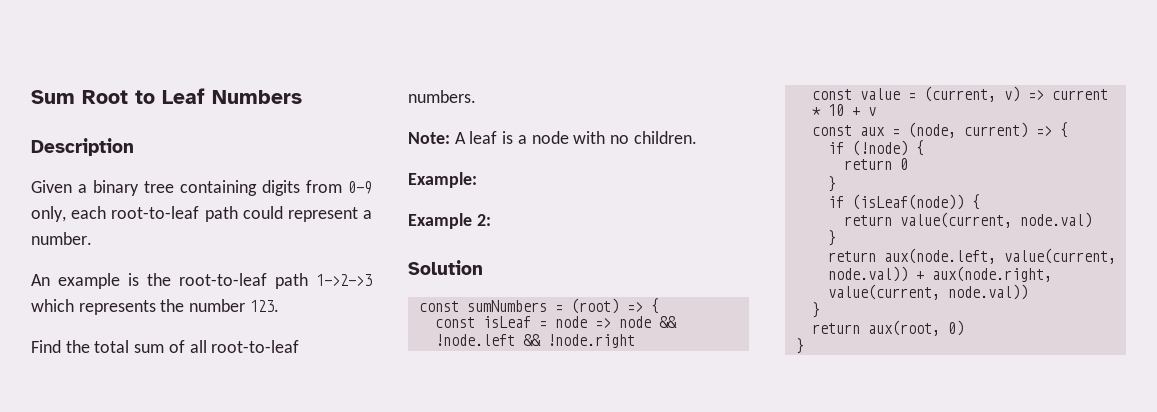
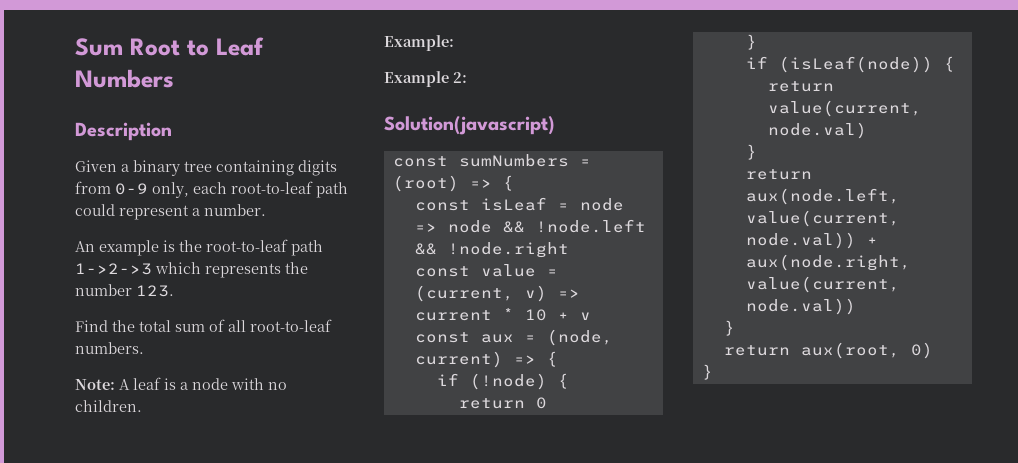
[408,260,483,275] Solution -> [384,116,555,135] Solution(javascript)

